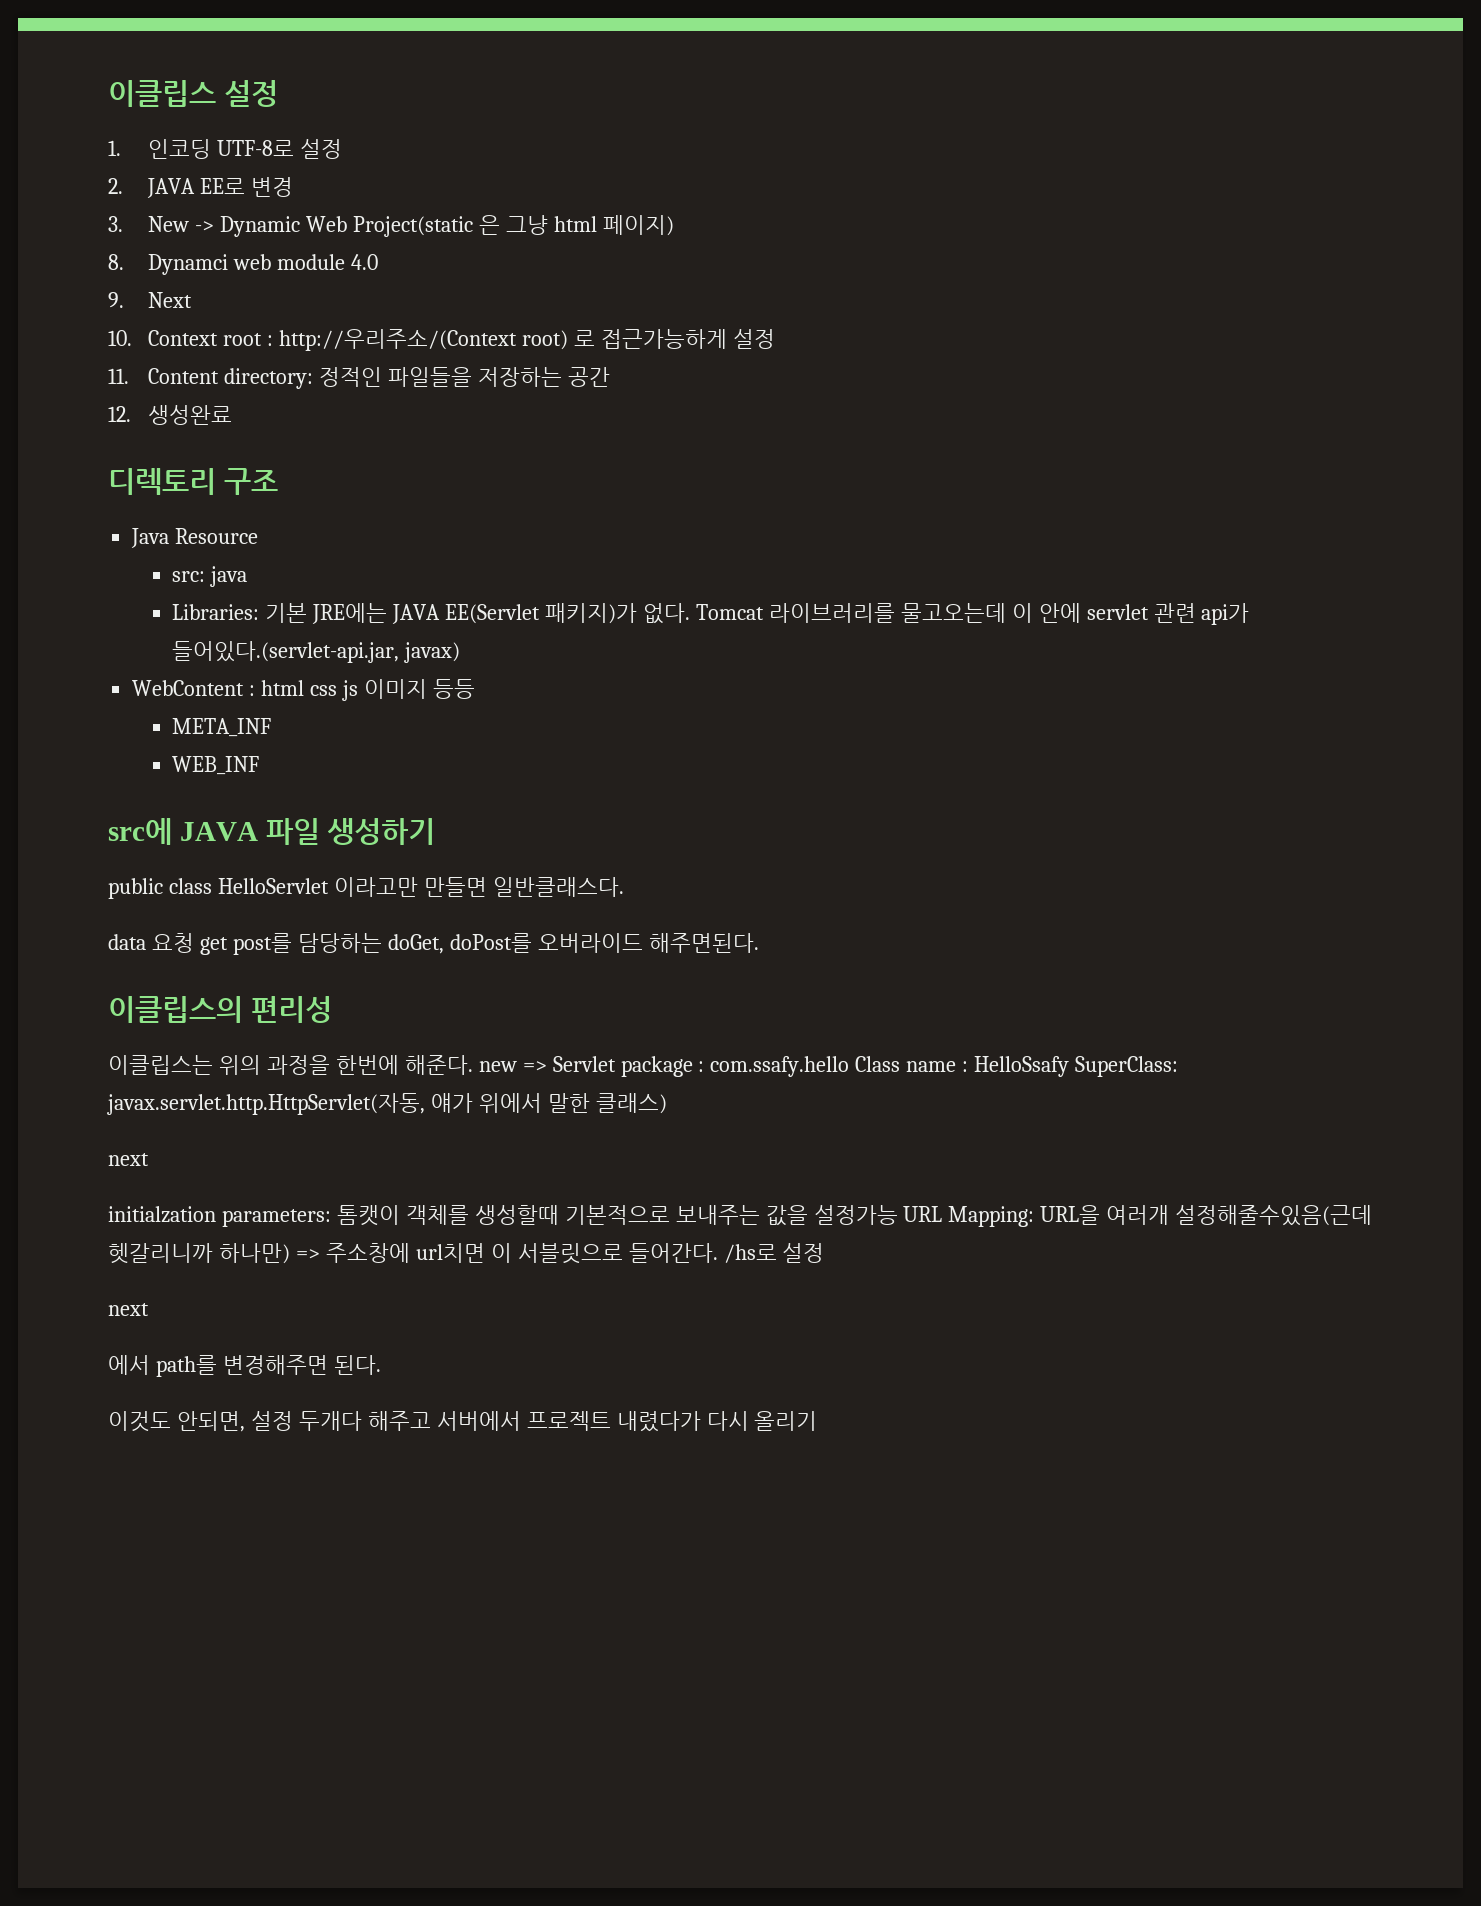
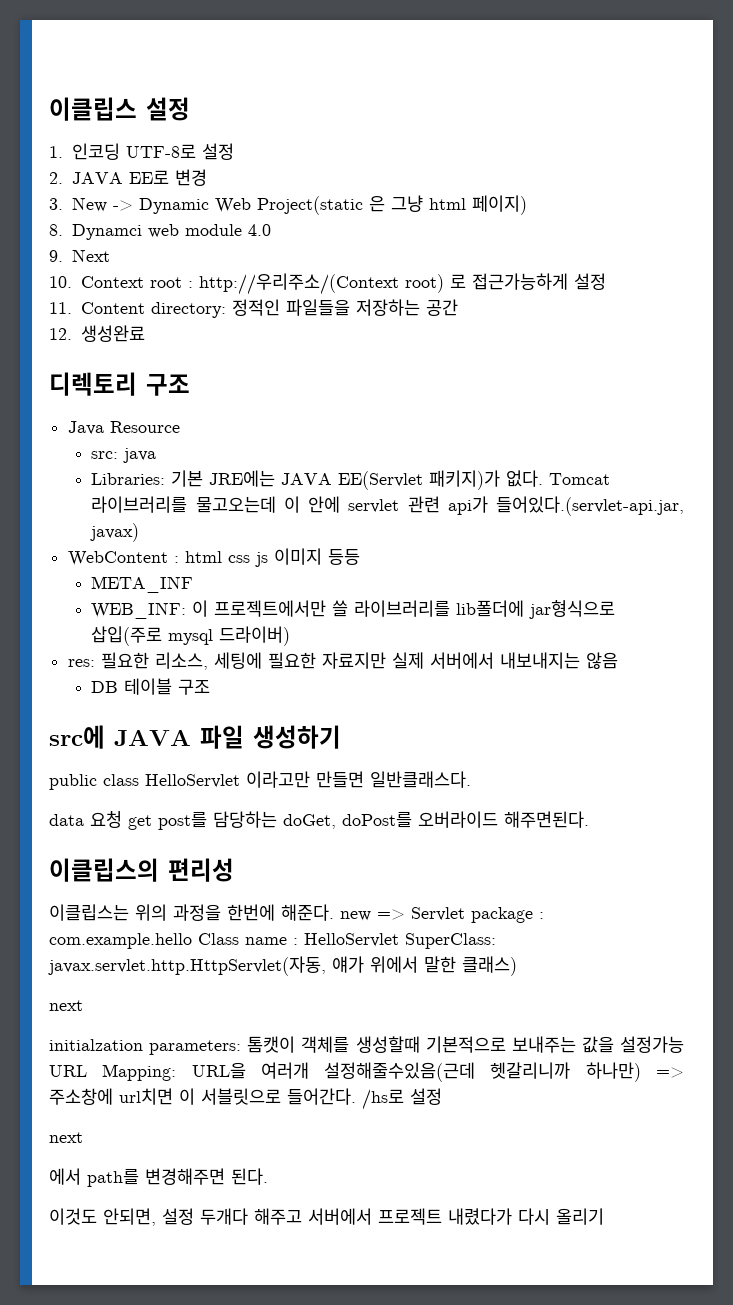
[172,756,260,775] WEB_INF -> [91,600,616,619] [91,626,291,646] [68,652,619,670] [91,678,211,695] WEB_INF: 이 프로젝트에서만 쓸 라이브러리를 lib폴더에 jar형식으로 삽입(주로 mysql 드라이버) // res: 필요한 리소스, 세팅에 필요한 자료지만 실제 서버에서 내보내지는 않음 // DB 테이블 구조
[710,1056,850,1077] com.ssafy.hello -> [49,933,192,949] com.example.hello
[974,1056,1070,1077] HelloSsafy -> [304,933,399,947] HelloServlet

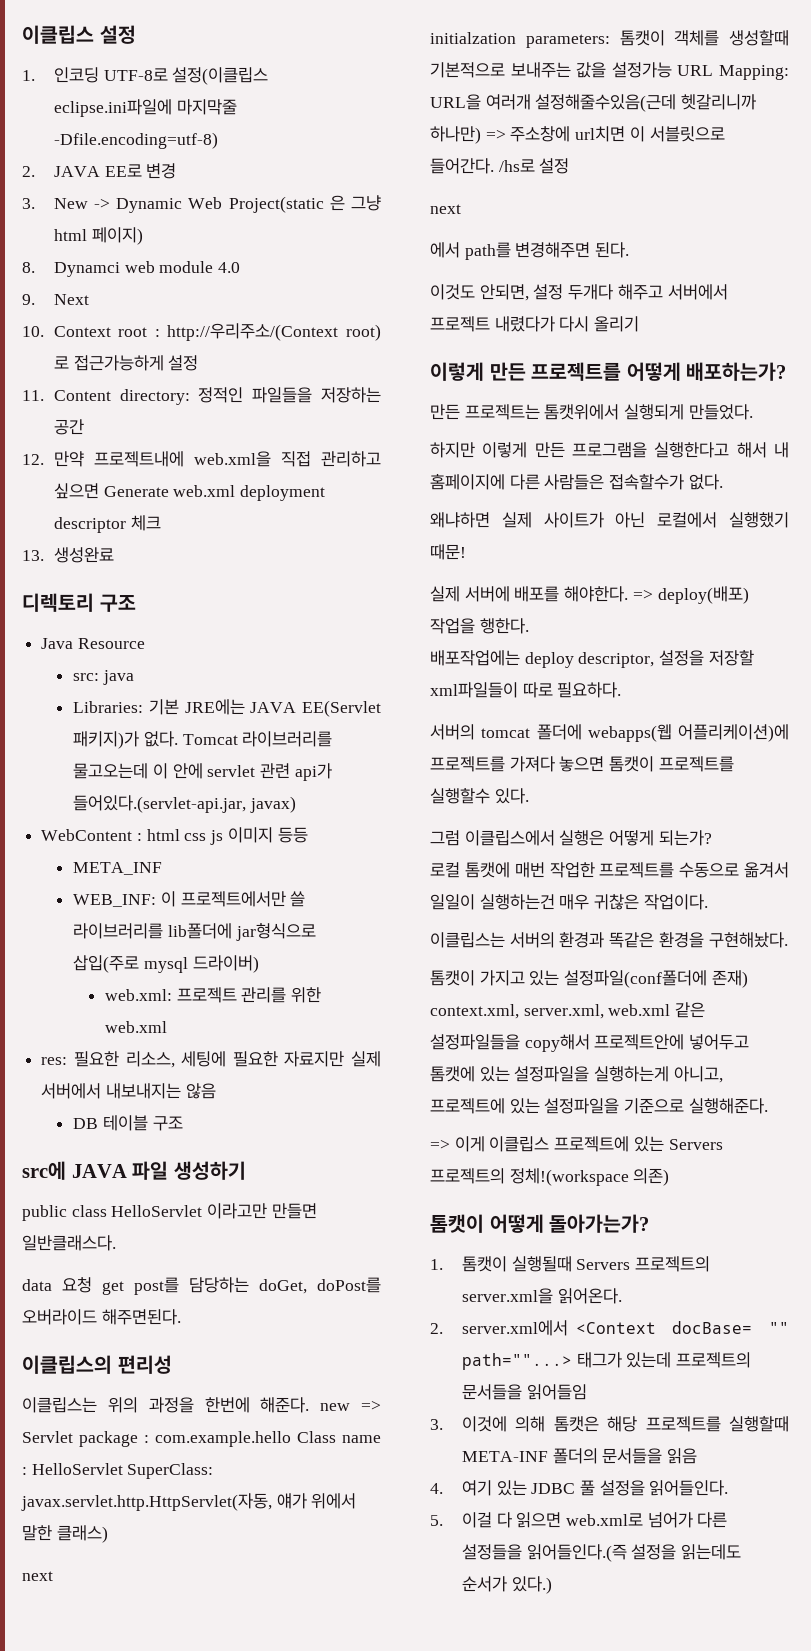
[202,143,235,160] 설정 -> [172,67,269,85] [53,99,237,117] [53,132,218,149] 설정(이클립스 eclipse.ini파일에 마지막줄 -Dfile.encoding=utf-8)
(72, 334) none -> [53,451,381,467] [53,483,326,501] [53,515,161,533] [22,550,44,561] 만약 프로젝트내에 web.xml을 직접 관리하고 싶으면 Generate web.xml deployment descriptor 체크 // 13.
(291, 636) none -> [104,987,322,1003] [104,1021,167,1033] // web.xml: 프로젝트 관리를 위한 web.xml
(604, 1216) none -> [430,362,787,381] [430,404,753,420] [430,442,789,458] [430,473,723,490] [430,512,789,528] [430,544,466,560] [430,586,749,604] [430,618,529,634] [430,650,754,668] [430,682,622,698] [430,724,789,742] [430,756,734,772] [430,788,529,804] [430,830,712,846] [430,862,789,878] [430,894,708,910] [430,932,788,948] [430,970,748,988] [430,1002,706,1019] [430,1034,750,1052] [430,1066,723,1083] [430,1098,768,1114] [430,1136,723,1152] [430,1168,670,1186] [430,1214,650,1233] [430,1256,711,1272] [461,1288,622,1304] [430,1320,789,1336] [461,1352,752,1370] [461,1384,587,1400] [430,1416,789,1432] [461,1448,698,1464] [430,1480,729,1496] [430,1512,728,1528] [461,1544,742,1562] [461,1576,552,1594] // 이렇게 만든 프로젝트를 어떻게 배포하는가? // 만든 프로젝트는 톰캣위에서 실행되게 만들었다. // 하지만 이렇게 만든 프로그램을 실행한다고 해서 내 홈페이지에 다른 사람들은 접속할수가 없다. // 왜냐하면 실제 사이트가 아닌 로컬에서 실행했기 때문! // 실제 서버에 배포를 해야한다. => deploy(배포) 작업을 행한다. // 배포작업에는 deploy descriptor, 설정을 저장할 xml파일들이 따로 필요하다. // 서버의 tomcat 폴더에 webapps(웹 어플리케이션)에 프로젝트를 가져다 놓으면 톰캣이 프로젝트를 실행할수 있다. // 그럼 이클립스에서 실행은 어떻게 되는가? // 로컬 톰캣에 매번 작업한 프로젝트를 수동으로 옮겨서 일일이 실행하는건 매우 귀찮은 작업이다. // 이클립스는 서버의 환경과 똑같은 환경을 구현해놨다. // 톰캣이 가지고 있는 설정파일(conf폴더에 존재) context.xml, server.xml, web.xml 같은 설정파일들을 copy해서 프로젝트안에 넣어두고 톰캣에 있는 설정파일을 실행하는게 아니고, 프로젝트에 있는 설정파일을 기준으로 실행해준다. // => 이게 이클립스 프로젝트에 있는 Servers 프로젝트의 정체!(workspace 의존) // 톰캣이 어떻게 돌아가는가? // 1. 톰캣이 실행될때 Servers 프로젝트의 server.xml을 읽어온다. // 2. server.xml에서 <Context docBase= "" path=""...> 태그가 있는데 프로젝트의 문서들을 읽어들임 // 3. 이것에 의해 톰캣은 해당 프로젝트를 실행할때 META-INF 폴더의 문서들을 읽음 // 4. 여기 있는 JDBC 풀 설정을 읽어들인다. // 5. 이걸 다 읽으면 web.xml로 넘어가 다른 설정들을 읽어들인다.(즉 설정을 읽는데도 순서가 있다.)

